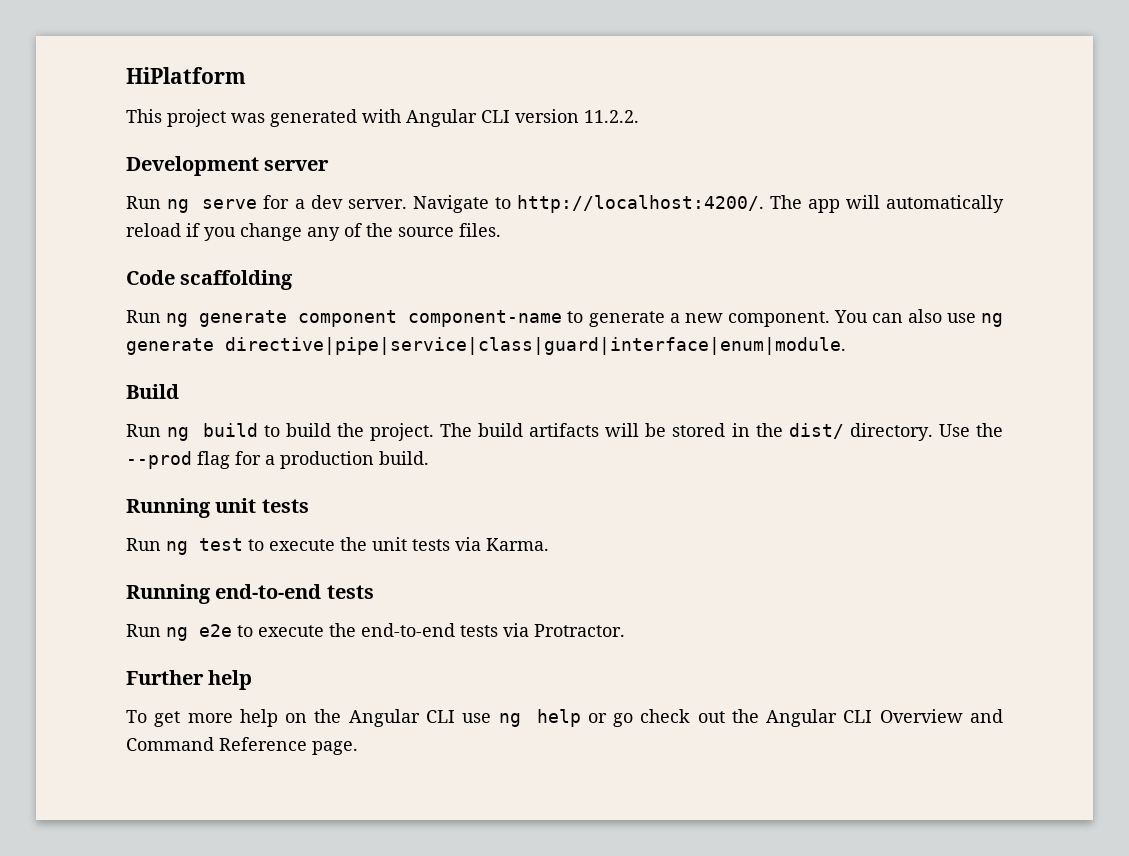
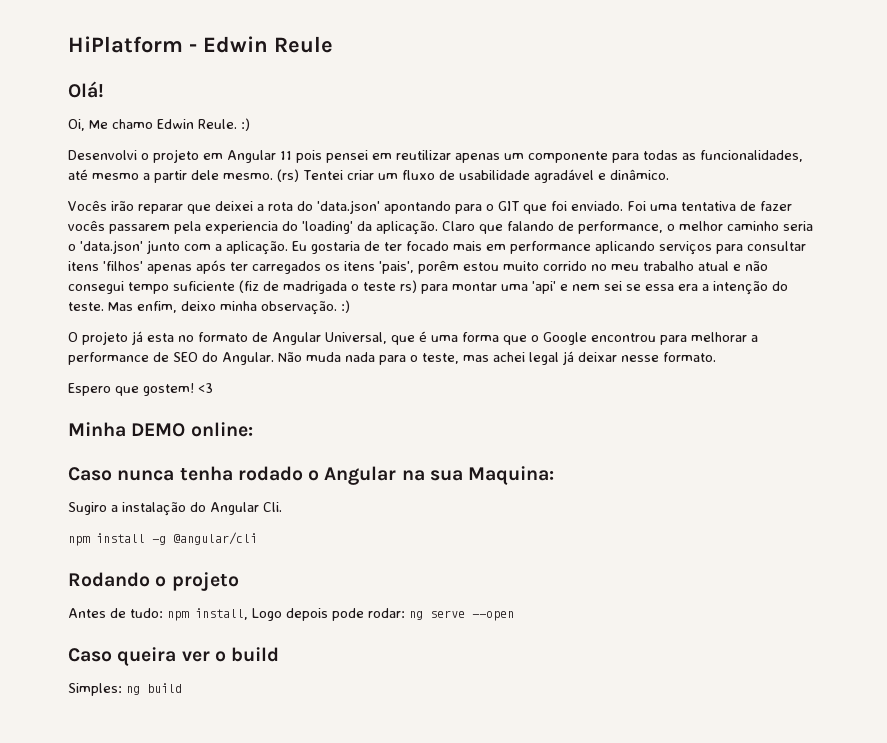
[126,109,639,127] [126,156,330,176] [126,195,1004,213] [126,223,501,241] [126,270,294,290] [126,309,1003,327] [126,337,846,355] [126,384,179,399] [126,423,1003,441] [126,451,429,469] [126,498,309,518] [126,537,549,555] [126,584,374,604] [126,623,625,641] [126,670,253,690] [126,709,1004,727] [126,737,358,755] // This project was generated with Angular CLI version 11.2.2. // Development server // Run ng serve for a dev server. Navigate to http://localhost:4200/. The app will automatically reload if you change any of the source files. // Code scaffolding // Run ng generate component component-name to generate a new component. You can also use ng generate directive|pipe|service|class|guard|interface|enum|module. // Build // Run ng build to build the project. The build artifacts will be stored in the dist/ directory. Use the --prod flag for a production build. // Running unit tests // Run ng test to execute the unit tests via Karma. // Running end-to-end tests // Run ng e2e to execute the end-to-end tests via Protractor. // Further help // To get more help on the Angular CLI use ng help or go check out the Angular CLI Overview and Command Reference page. -> [189,36,333,53] [68,81,104,98] [68,118,250,131] [68,149,803,163] [68,169,669,183] [68,200,792,214] [68,220,813,235] [68,240,806,255] [68,260,768,274] [68,280,788,295] [68,300,350,315] [68,331,758,345] [68,351,716,365] [68,383,213,396] [68,422,253,437] [68,466,555,485] [68,502,282,516] [68,532,257,546] [68,572,239,591] [68,608,514,621] [68,647,280,666] [68,683,182,696] - Edwin Reule // Olá! // Oi, Me chamo Edwin Reule. :) // Desenvolvi o projeto em Angular 11 pois pensei em reutilizar apenas um componente para todas as funcionalidades, até mesmo a partir dele mesmo. (rs) Tentei criar um fluxo de usabilidade agradável e dinâmico. // Vocês irão reparar que deixei a rota do 'data.json' apontando para o GIT que foi enviado. Foi uma tentativa de fazer vocês passarem pela experiencia do 'loading' da aplicação. Claro que falando de performance, o melhor caminho seria o 'data.json' junto com a aplicação. Eu gostaria de ter focado mais em performance aplicando serviços para consultar itens 'filhos' apenas após ter carregados os itens 'pais', porêm estou muito corrido no meu trabalho atual e não consegui tempo suficiente (fiz de madrigada o teste rs) para montar uma 'api' e nem sei se essa era a intenção do teste. Mas enfim, deixo minha observação. :) // O projeto já esta no formato de Angular Universal, que é uma forma que o Google encontrou para melhorar a performance de SEO do Angular. Não muda nada para o teste, mas achei legal já deixar nesse formato. // Espero que gostem! <3 // Minha DEMO online: // Caso nunca tenha rodado o Angular na sua Maquina: // Sugiro a instalação do Angular Cli. // npm install -g @angular/cli // Rodando o projeto // Antes de tudo: npm install, Logo depois pode rodar: ng serve --open // Caso queira ver o build // Simples: ng build

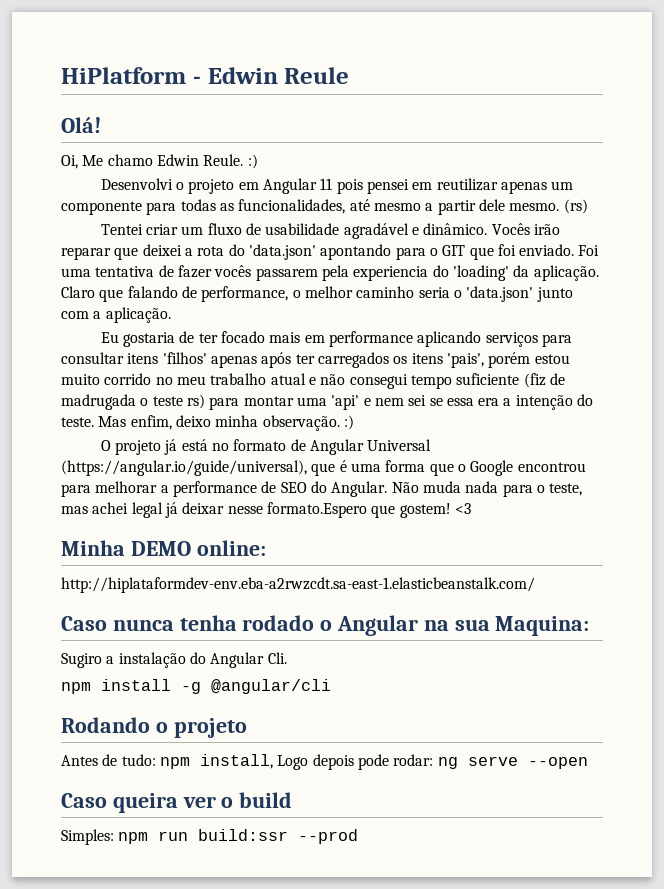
(299, 175) none -> (588, 206) //
(669, 174) // -> (488, 229) none
(288, 248) none -> (171, 315) //
[418,260,459,274] porêm -> [488,352,531,368] porém
[283,281,347,294] madrigada -> [61,394,136,410] madrugada
[147,333,174,342] esta -> [181,439,208,451] está
[325,332,387,344] Universal, -> [367,439,432,451] [61,460,307,476] Universal (https://angular.io/guide/universal),
[663,352,716,362] [68,383,111,396] formato. // Espero -> [266,502,367,518] formato.Espero
(253, 429) none -> [61,577,535,593] // http://hiplataformdev-env.eba-a2rwzcdt.sa-east-1.elasticbeanstalk.com/
[126,683,182,695] ng build -> [118,829,359,844] npm run build:ssr --prod

